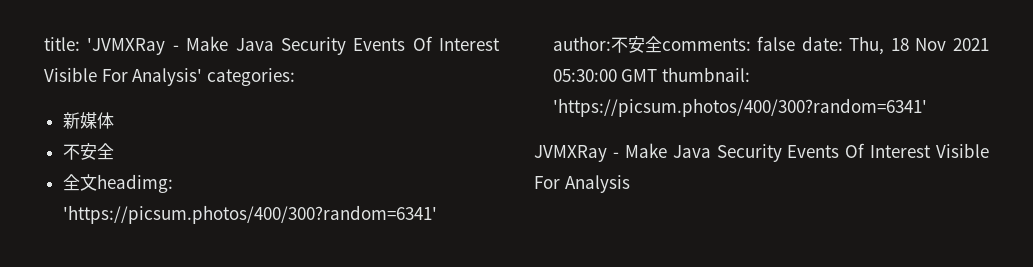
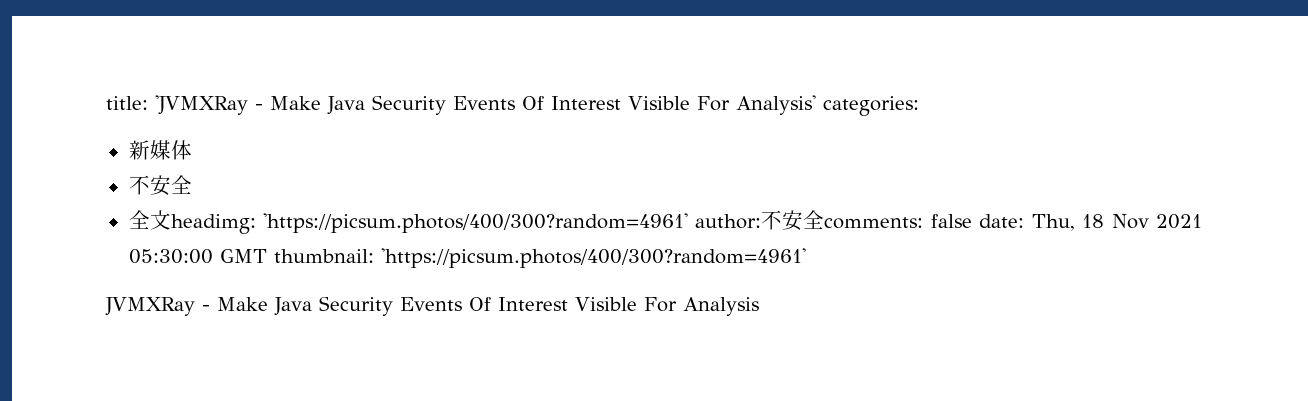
[62,205,437,224] 'https://picsum.photos/400/300?random=6341' -> [262,213,688,233] 'https://picsum.photos/400/300?random=4961'
[552,98,927,117] 'https://picsum.photos/400/300?random=6341' -> [380,248,806,268] 'https://picsum.photos/400/300?random=4961'

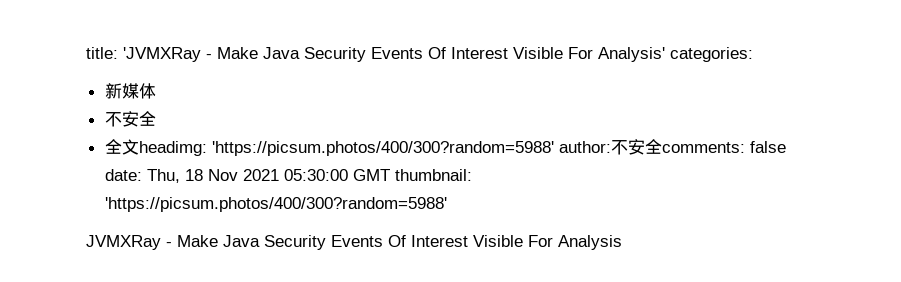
[262,213,688,233] 'https://picsum.photos/400/300?random=4961' -> [211,141,554,156] 'https://picsum.photos/400/300?random=5988'
[380,248,806,268] 'https://picsum.photos/400/300?random=4961' -> [104,197,447,212] 'https://picsum.photos/400/300?random=5988'

